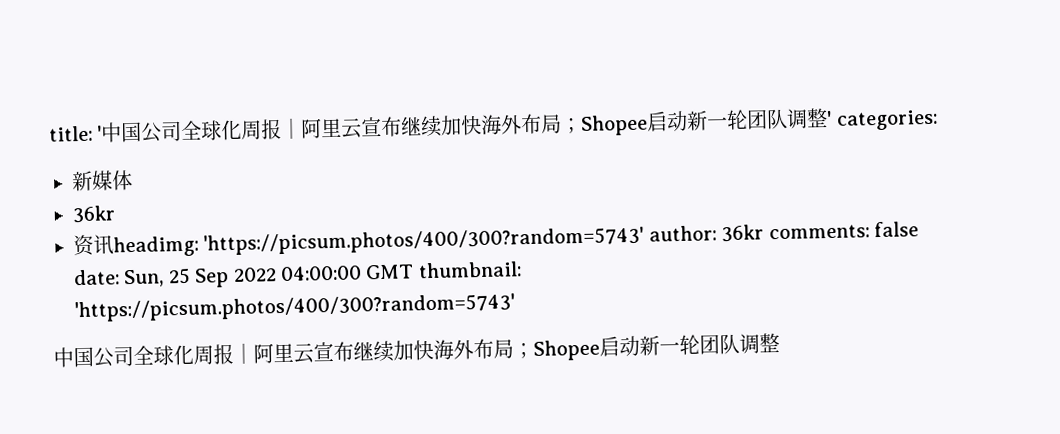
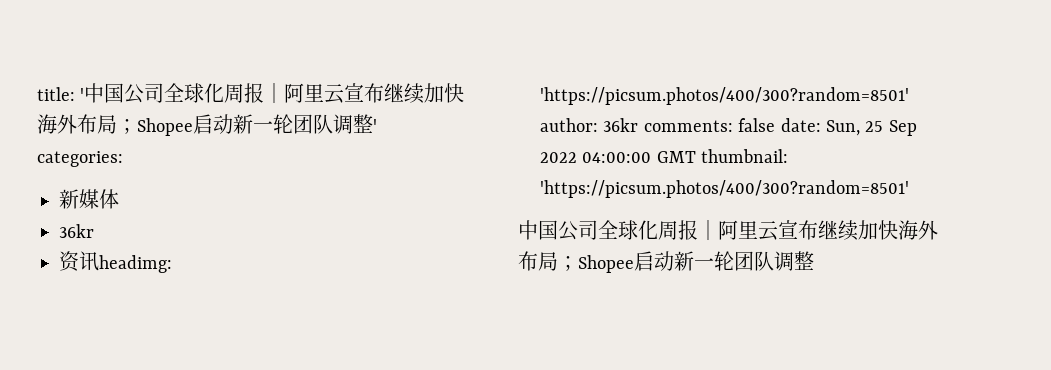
[203,226,645,256] 'https://picsum.photos/400/300?random=5743' -> [540,87,909,105] 'https://picsum.photos/400/300?random=8501'
[74,293,515,323] 'https://picsum.photos/400/300?random=5743' -> [540,180,909,198] 'https://picsum.photos/400/300?random=8501'

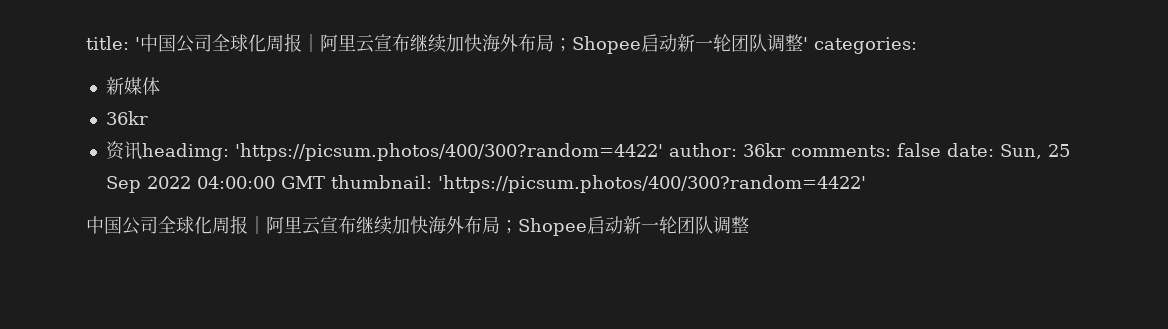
[540,87,909,105] 'https://picsum.photos/400/300?random=8501' -> [234,143,663,161] 'https://picsum.photos/400/300?random=4422'
[540,180,909,198] 'https://picsum.photos/400/300?random=8501' -> [437,175,866,193] 'https://picsum.photos/400/300?random=4422'

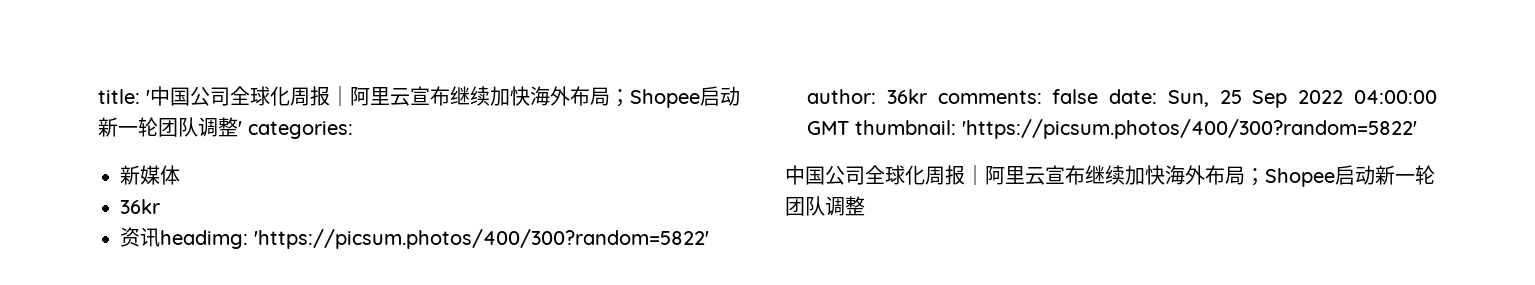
[234,143,663,161] 'https://picsum.photos/400/300?random=4422' -> [254,229,709,249] 'https://picsum.photos/400/300?random=5822'
[437,175,866,193] 'https://picsum.photos/400/300?random=4422' -> [962,119,1417,139] 'https://picsum.photos/400/300?random=5822'

